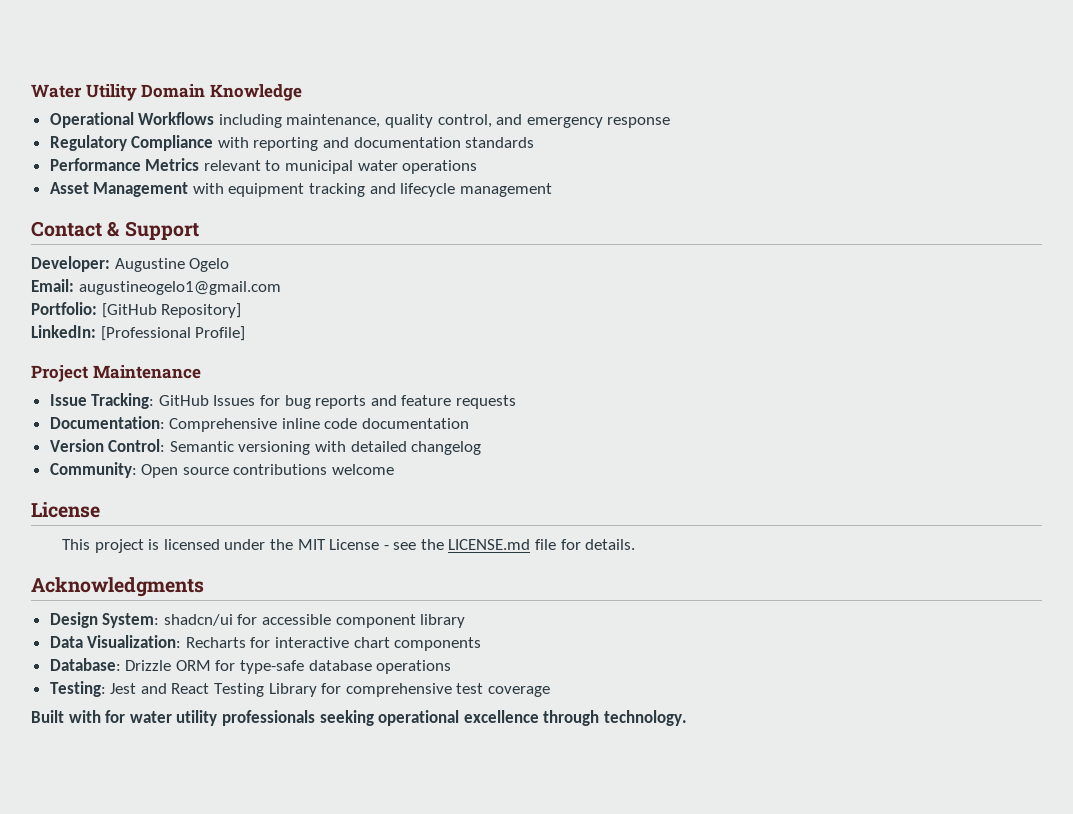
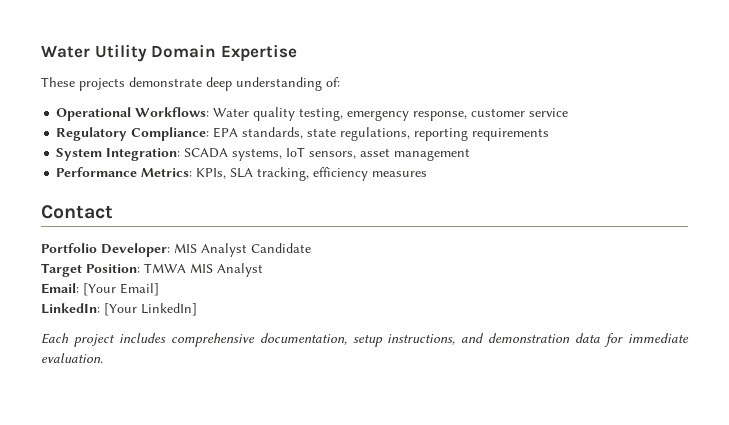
[209,84,302,101] [49,112,671,128] [49,135,535,151] [49,158,478,174] [49,182,552,197] [31,221,199,240] [31,256,230,272] [31,279,281,295] [31,302,242,318] [31,325,246,341] [31,365,201,382] [49,393,517,409] [49,416,470,432] [49,439,482,455] [49,462,395,478] [31,502,100,518] [61,539,636,553] [31,577,204,597] [49,612,466,628] [49,635,482,651] [49,658,452,674] [49,681,551,697] [31,710,687,726] Knowledge // Operational Workflows including maintenance, quality control, and emergency response // Regulatory Compliance with reporting and documentation standards // Performance Metrics relevant to municipal water operations // Asset Management with equipment tracking and lifecycle management // Contact & Support // Developer: Augustine Ogelo // Email: augustineogelo1@gmail.com // Portfolio: [GitHub Repository] // LinkedIn: [Professional Profile] // Project Maintenance // Issue Tracking: GitHub Issues for bug reports and feature requests // Documentation: Comprehensive inline code documentation // Version Control: Semantic versioning with detailed changelog // Community: Open source contributions welcome // License // This project is licensed under the MIT License - see the LICENSE.md file for details. // Acknowledgments // Design System: shadcn/ui for accessible component library // Data Visualization: Recharts for interactive chart components // Database: Drizzle ORM for type-safe database operations // Testing: Jest and React Testing Library for comprehensive test coverage // Built with for water utility professionals seeking operational excellence through technology. -> [220,44,297,62] [41,77,340,91] [56,107,569,121] [56,127,550,141] [56,147,471,161] [56,167,428,181] [41,205,113,219] [41,243,311,257] [41,263,263,277] [41,283,159,296] [41,303,197,316] [41,333,689,347] [41,353,103,363] Expertise // These projects demonstrate deep understanding of: // Operational Workflows: Water quality testing, emergency response, customer service // Regulatory Compliance: EPA standards, state regulations, reporting requirements // System Integration: SCADA systems, IoT sensors, asset management // Performance Metrics: KPIs, SLA tracking, efficiency measures // Contact // Portfolio Developer: MIS Analyst Candidate // Target Position: TMWA MIS Analyst // Email: [Your Email] // LinkedIn: [Your LinkedIn] // Each project includes comprehensive documentation, setup instructions, and demonstration data for immediate evaluation.

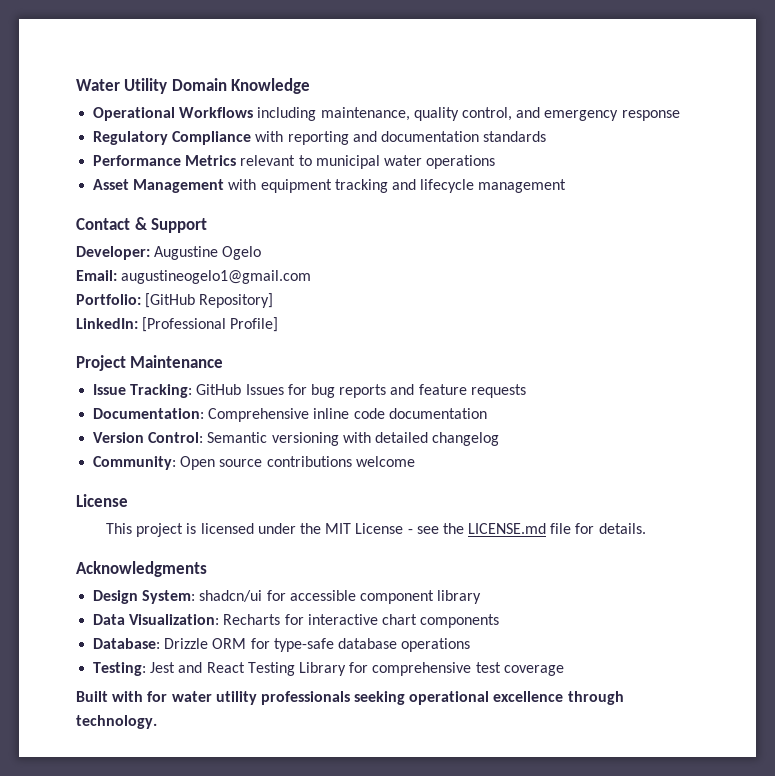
[220,44,297,62] [41,77,340,91] [56,107,569,121] [56,127,550,141] [56,147,471,161] [56,167,428,181] [41,205,113,219] [41,243,311,257] [41,263,263,277] [41,283,159,296] [41,303,197,316] [41,333,689,347] [41,353,103,363] Expertise // These projects demonstrate deep understanding of: // Operational Workflows: Water quality testing, emergency response, customer service // Regulatory Compliance: EPA standards, state regulations, reporting requirements // System Integration: SCADA systems, IoT sensors, asset management // Performance Metrics: KPIs, SLA tracking, efficiency measures // Contact // Portfolio Developer: MIS Analyst Candidate // Target Position: TMWA MIS Analyst // Email: [Your Email] // LinkedIn: [Your LinkedIn] // Each project includes comprehensive documentation, setup instructions, and demonstration data for immediate evaluation. -> [231,78,311,94] [93,107,680,121] [93,131,547,145] [93,155,496,169] [93,179,567,193] [76,217,208,233] [76,246,262,260] [76,270,312,284] [76,293,274,308] [76,317,279,332] [76,355,224,371] [93,384,526,398] [93,408,487,422] [93,432,500,446] [93,456,415,470] [76,494,128,507] [106,523,646,537] [76,561,207,577] [93,590,482,604] [93,614,500,628] [93,638,471,652] [93,662,564,676] [76,691,624,705] [76,715,157,729] Knowledge // Operational Workflows including maintenance, quality control, and emergency response // Regulatory Compliance with reporting and documentation standards // Performance Metrics relevant to municipal water operations // Asset Management with equipment tracking and lifecycle management // Contact & Support // Developer: Augustine Ogelo // Email: augustineogelo1@gmail.com // Portfolio: [GitHub Repository] // LinkedIn: [Professional Profile] // Project Maintenance // Issue Tracking: GitHub Issues for bug reports and feature requests // Documentation: Comprehensive inline code documentation // Version Control: Semantic versioning with detailed changelog // Community: Open source contributions welcome // License // This project is licensed under the MIT License - see the LICENSE.md file for details. // Acknowledgments // Design System: shadcn/ui for accessible component library // Data Visualization: Recharts for interactive chart components // Database: Drizzle ORM for type-safe database operations // Testing: Jest and React Testing Library for comprehensive test coverage // Built with for water utility professionals seeking operational excellence through technology.

